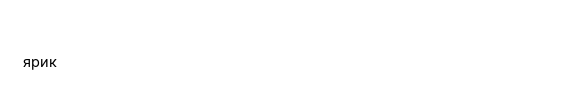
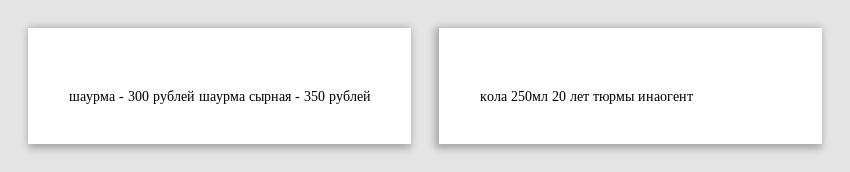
[23,59,57,70] ярик -> [69,90,693,104] шаурма - 300 рублей шаурма сырная - 350 рублей кола 250мл 20 лет тюрмы инаогент

